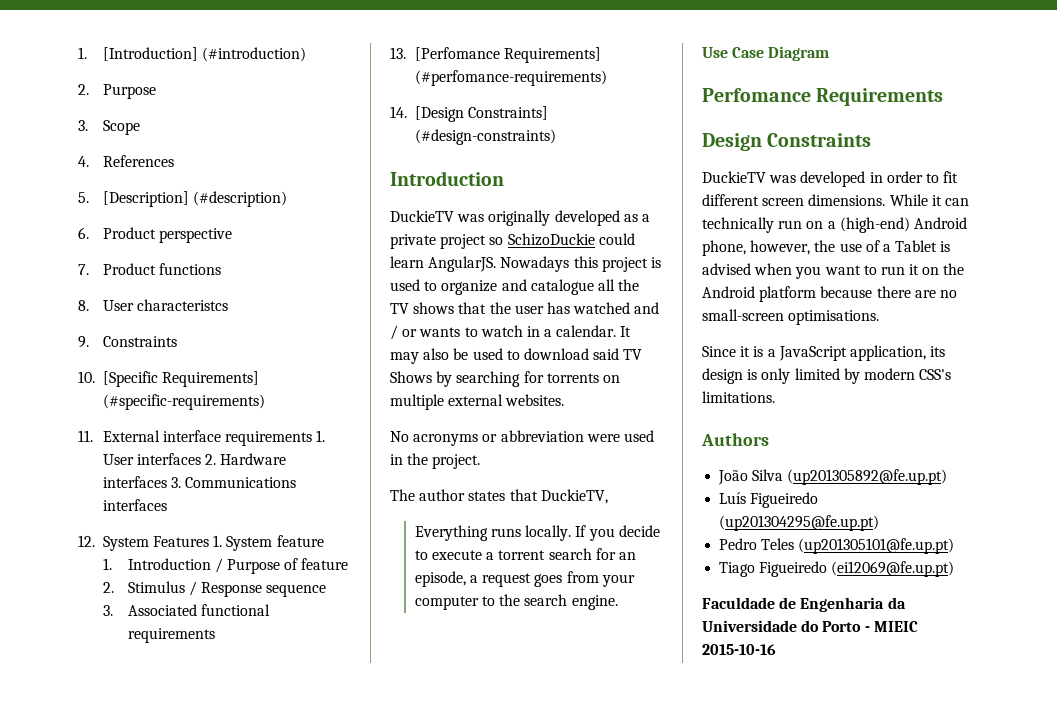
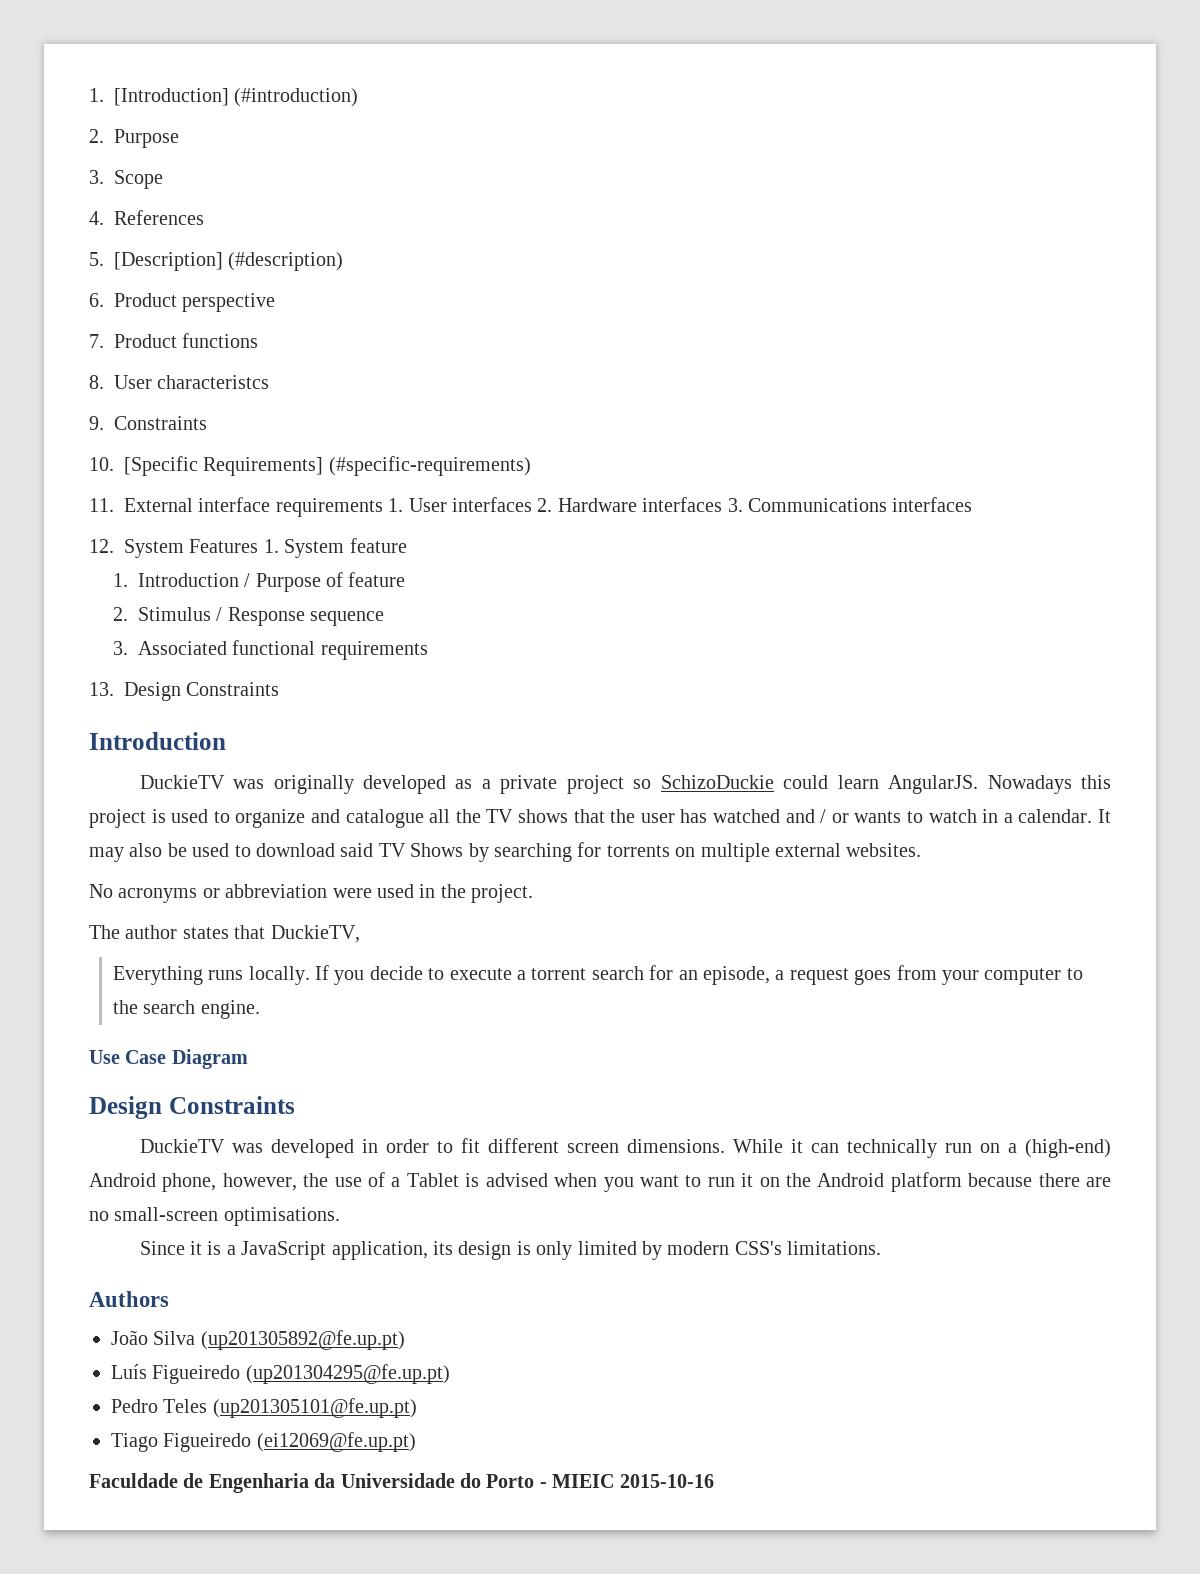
[414,47,602,63] [414,70,607,86] [390,106,549,122] [414,129,556,145] [Perfomance Requirements] (#perfomance-requirements) // 14. [Design Constraints] (#design-constraints) -> [124,682,280,701] Design Constraints
[702,88,944,106] // Perfomance Requirements -> (248, 1059) none

